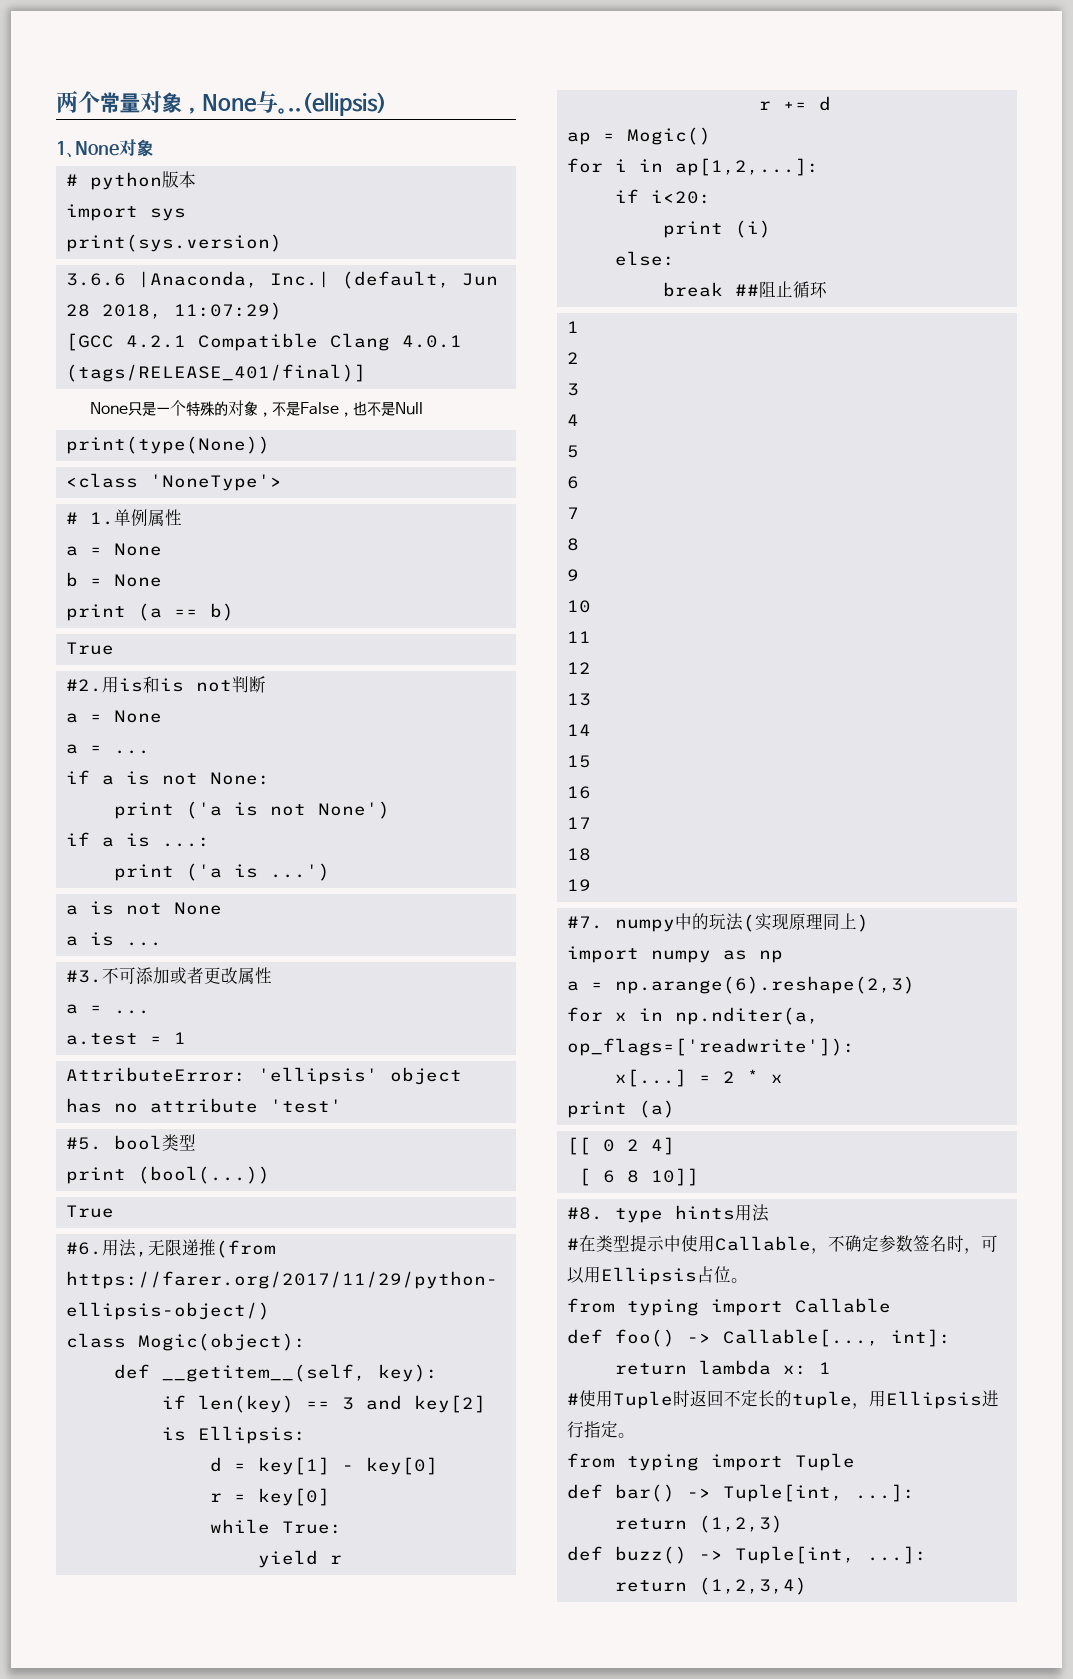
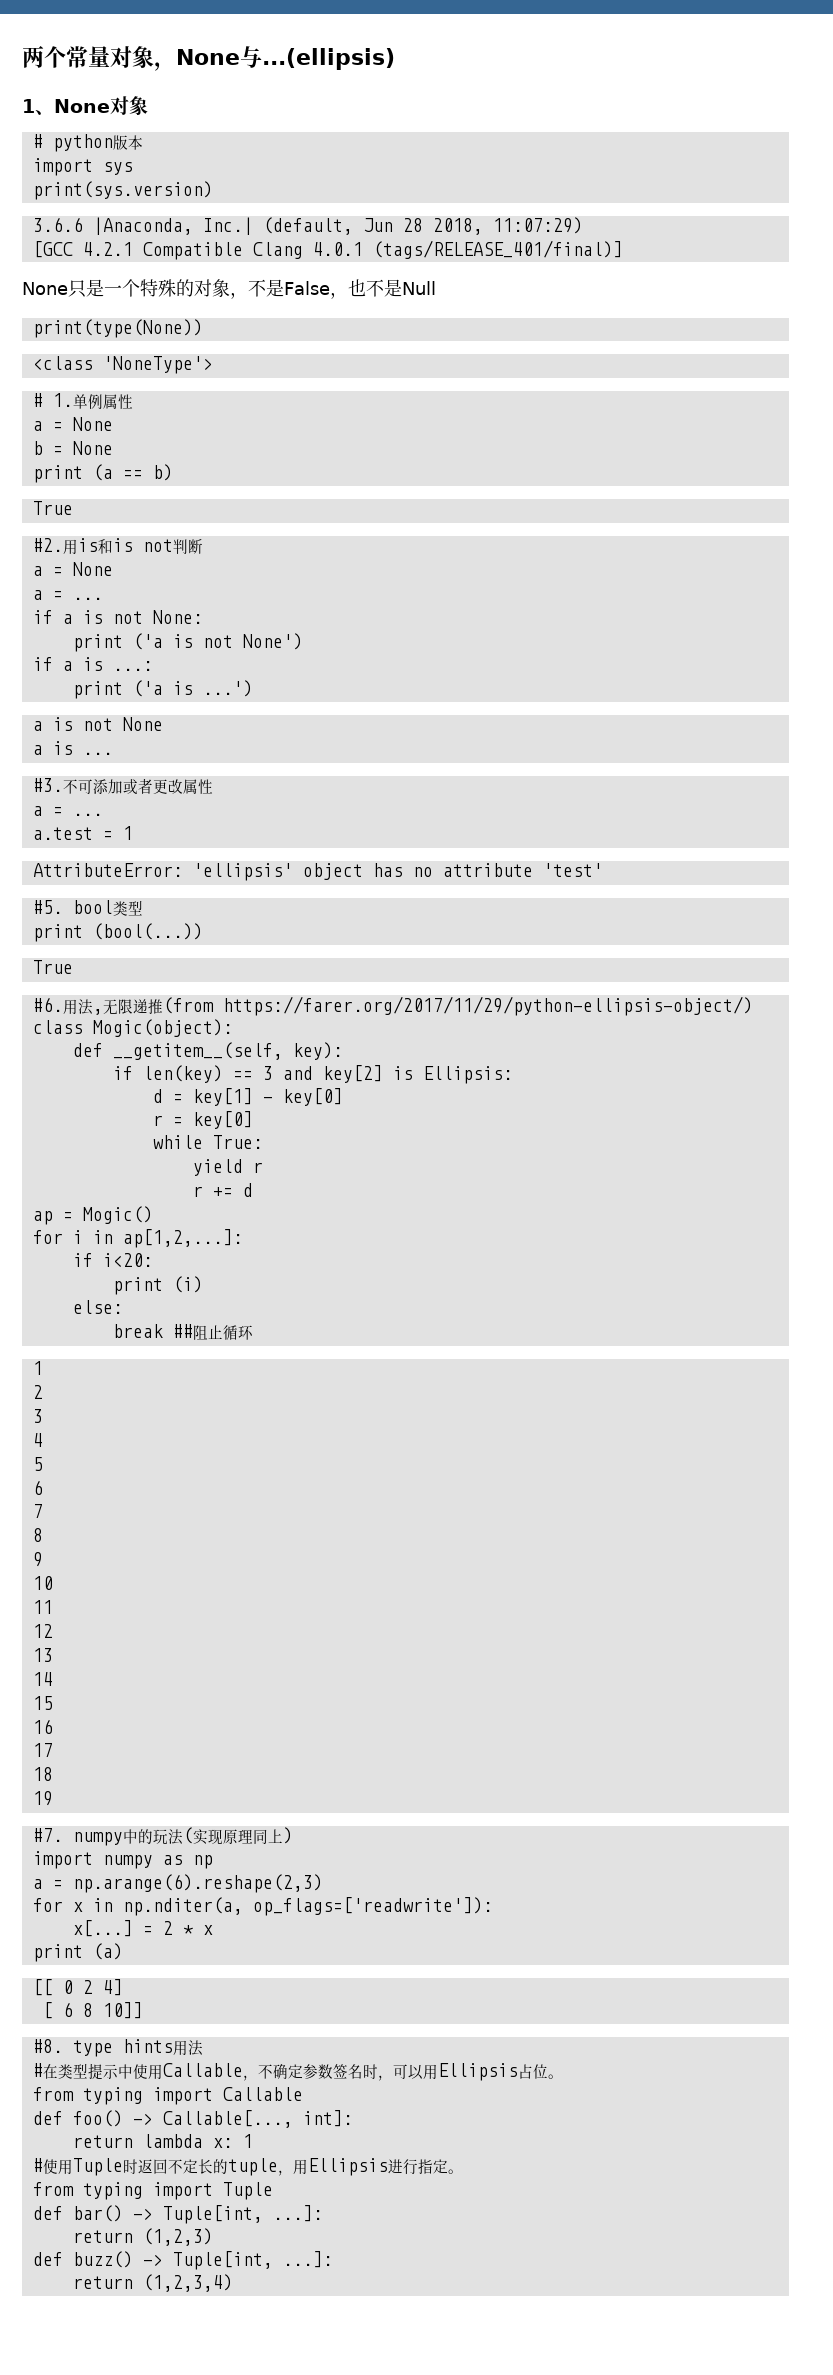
[278,92,387,116] 。..(ellipsis) -> [262,48,395,70] ...(ellipsis)

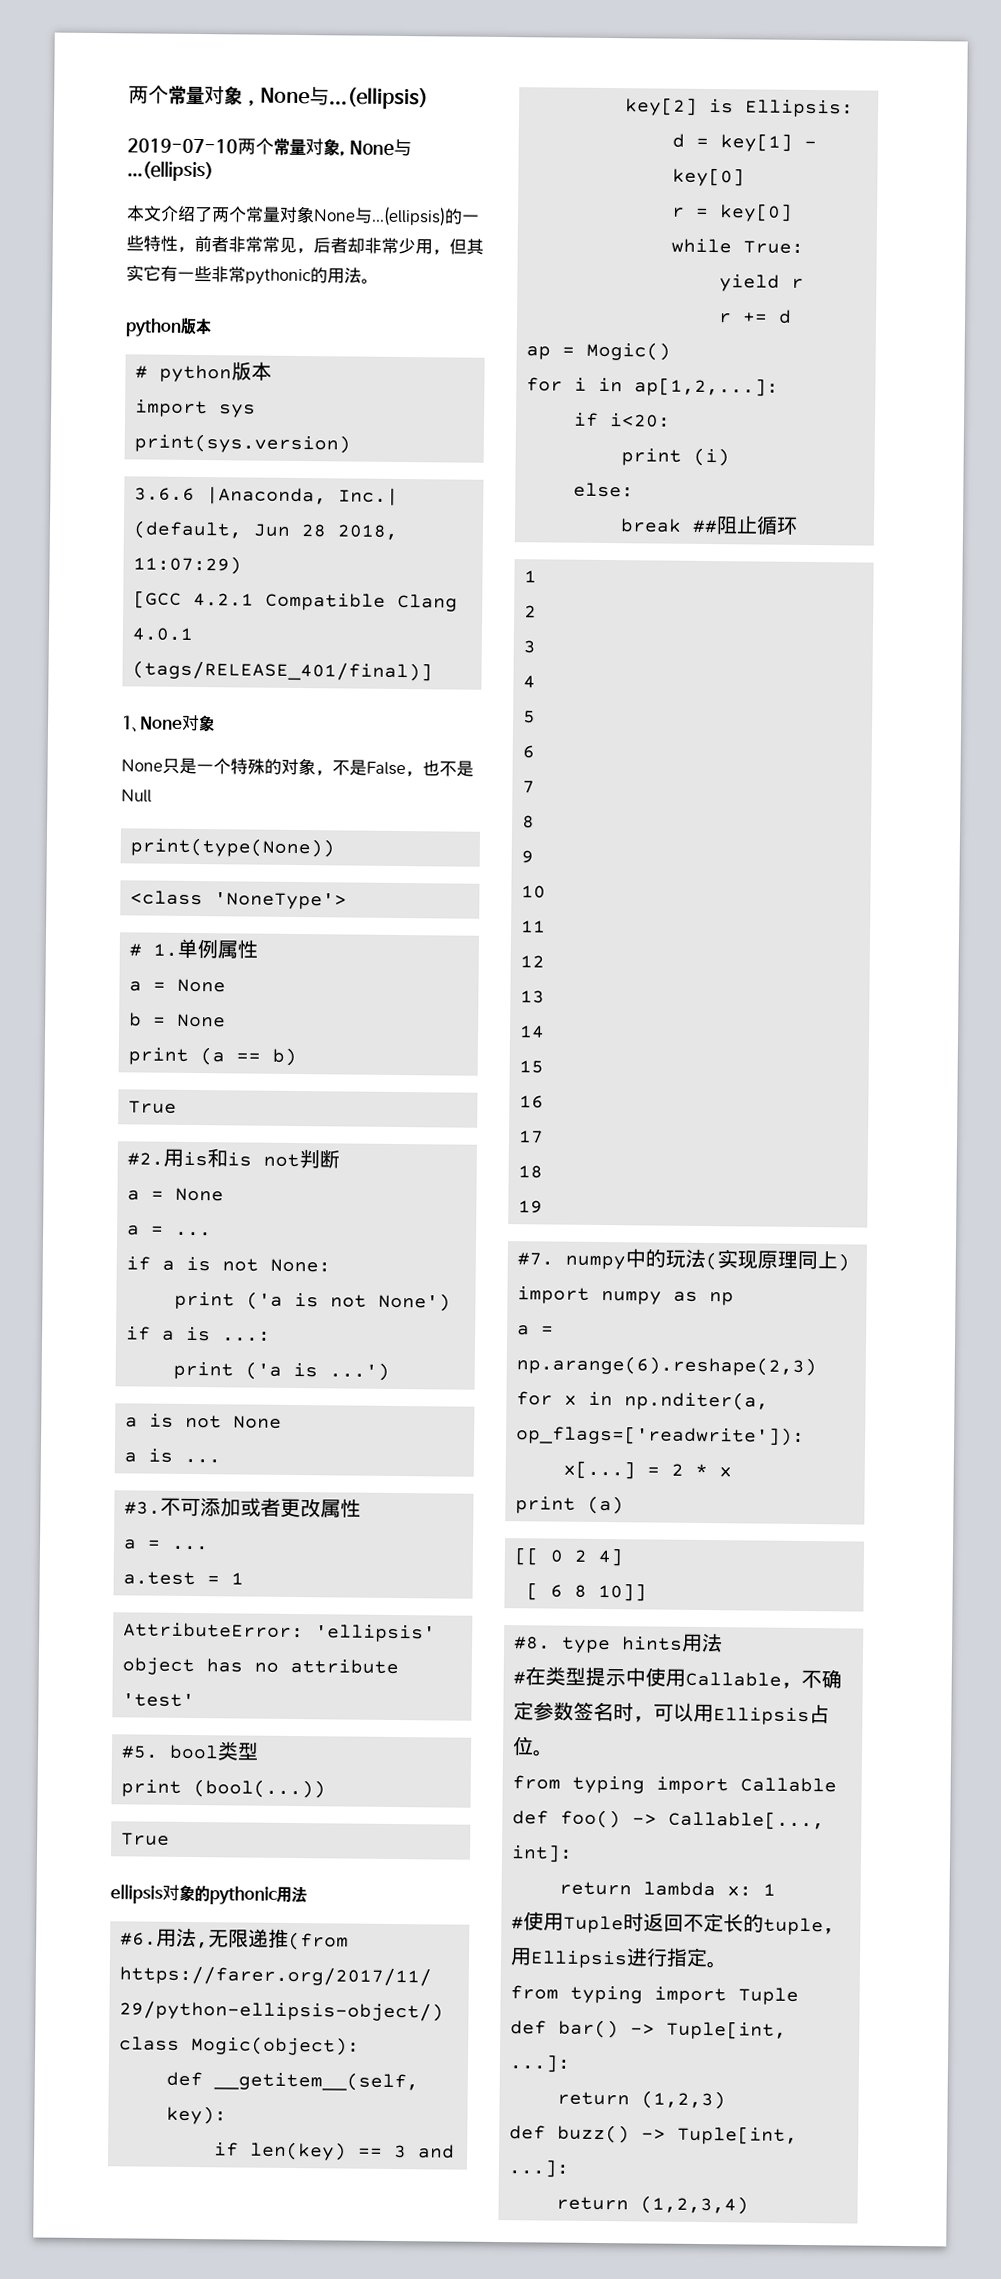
[22,46,395,71] [22,96,148,115] 两个常量对象，None与...(ellipsis) // 1、None对象 -> [128,84,429,110] [127,137,412,157] [127,161,214,182] [126,205,480,227] [126,235,484,256] [126,265,379,286] [125,317,212,337] 两个常量对象，None与...(ellipsis) // 2019-07-10两个常量对象, None与...(ellipsis) // 本文介绍了两个常量对象None与...(ellipsis)的一些特性，前者非常常见，后者却非常少用，但其实它有一些非常pythonic的用法。 // python版本
(623, 249) none -> [121,714,215,732] // 1、None对象
(73, 967) none -> [110,1884,307,1905] // ellipsis对象的pythonic用法

